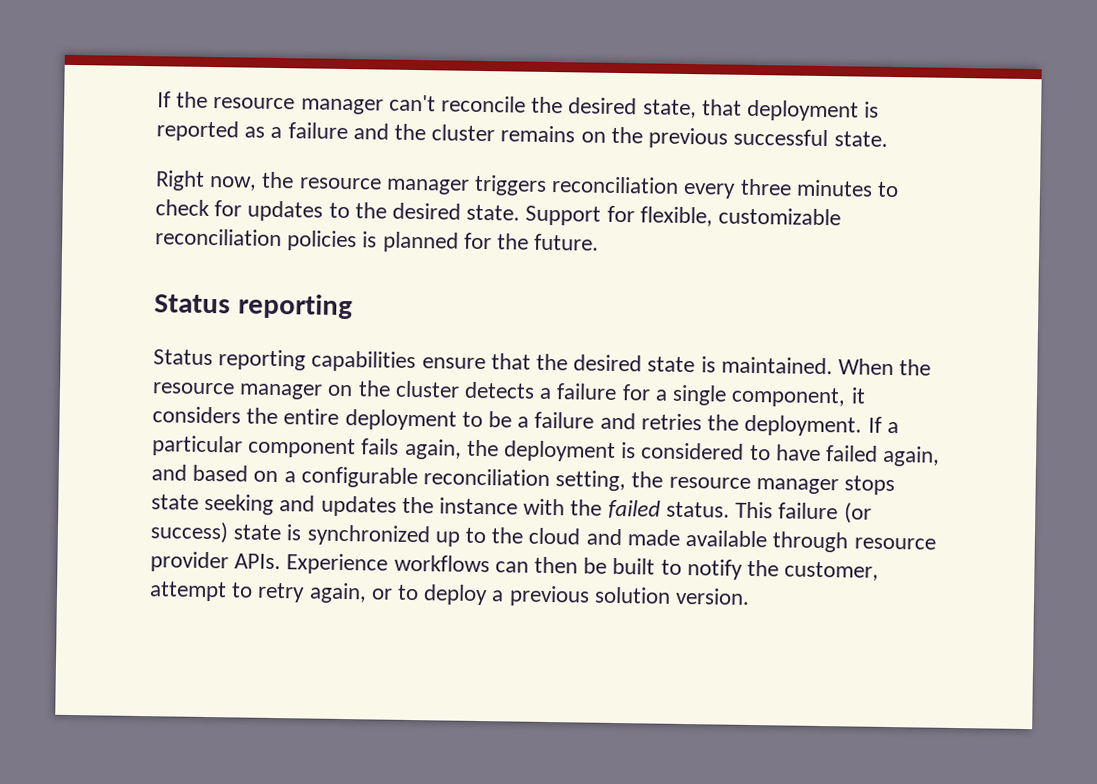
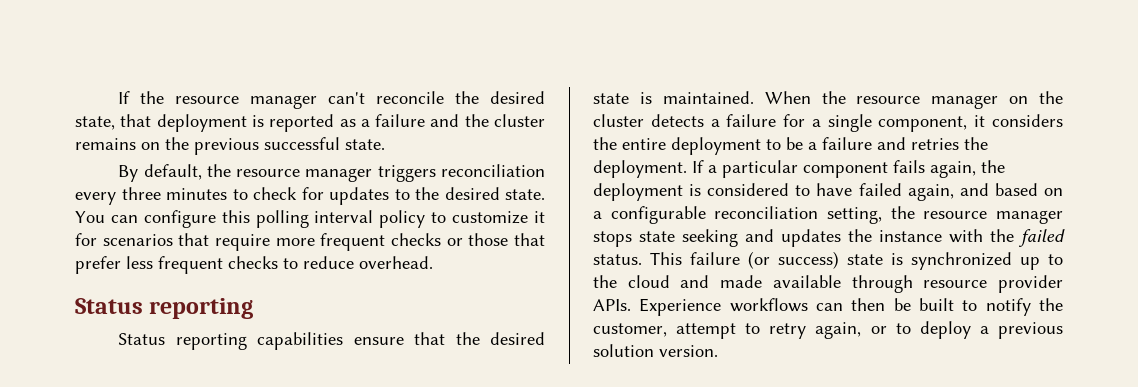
[155,170,258,191] Right now, -> [118,164,202,182] By default,
[525,205,842,227] [155,228,600,253] Support for flexible, customizable reconciliation policies is planned for the future. -> [75,210,546,228] [75,233,545,251] [75,256,433,274] You can configure this polling interval policy to customize it for scenarios that require more frequent checks or those that prefer less frequent checks to reduce overhead.

